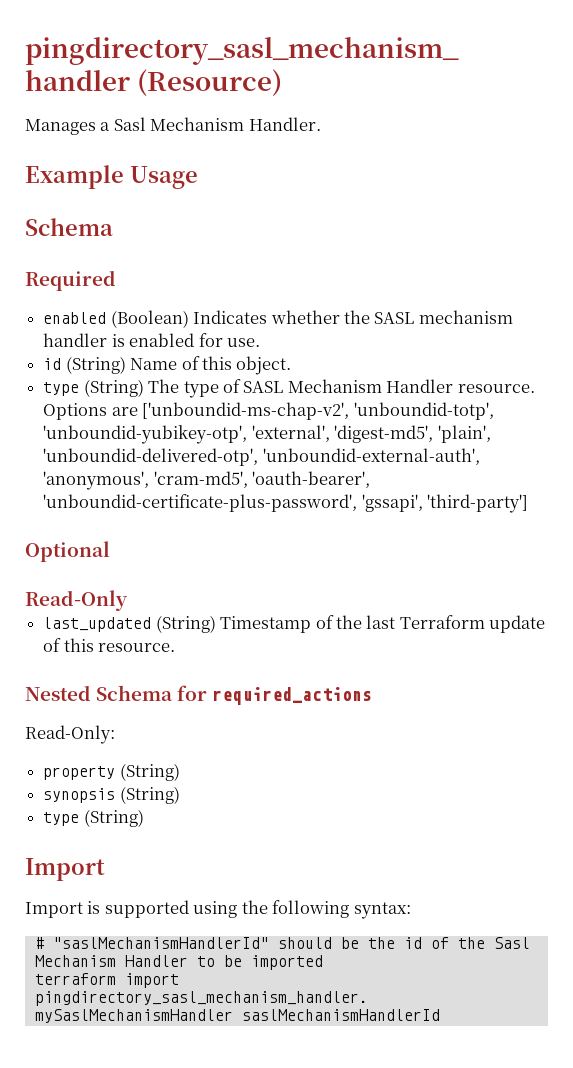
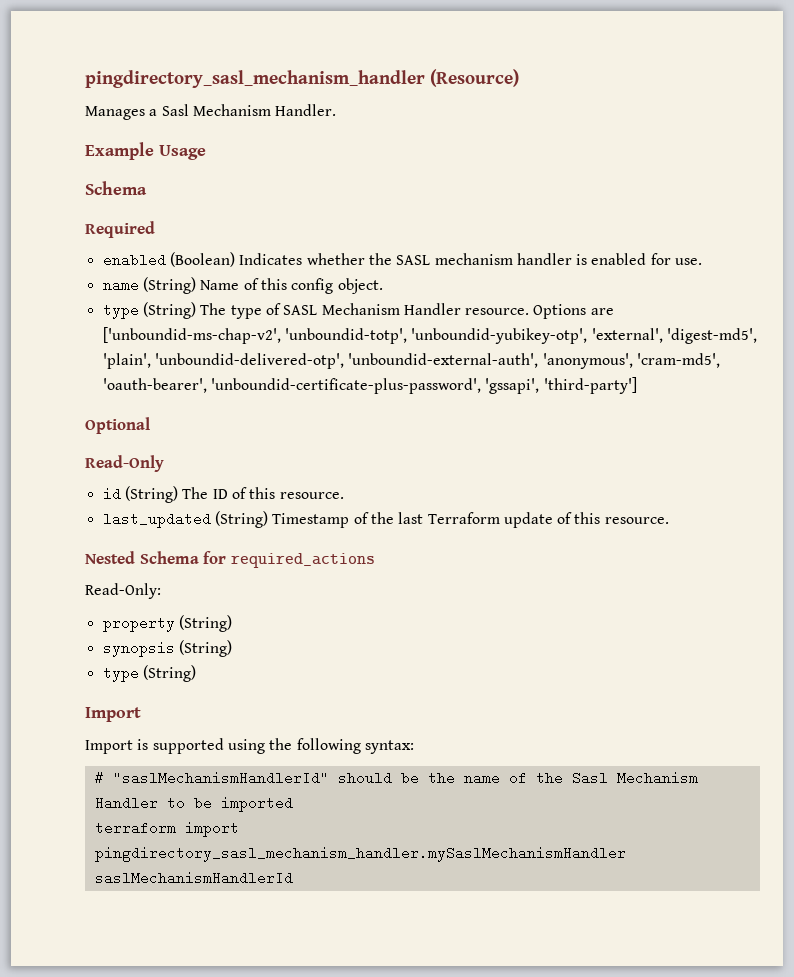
[43,358,62,370] id -> [102,278,139,292] name
(232, 363) none -> [291,278,334,294] config
(128, 600) none -> [102,486,344,503] // id (String) The ID of this resource.
[403,937,422,949] id -> [463,771,500,785] name

